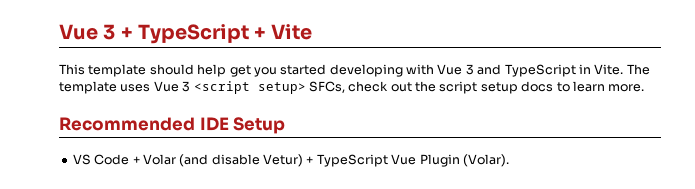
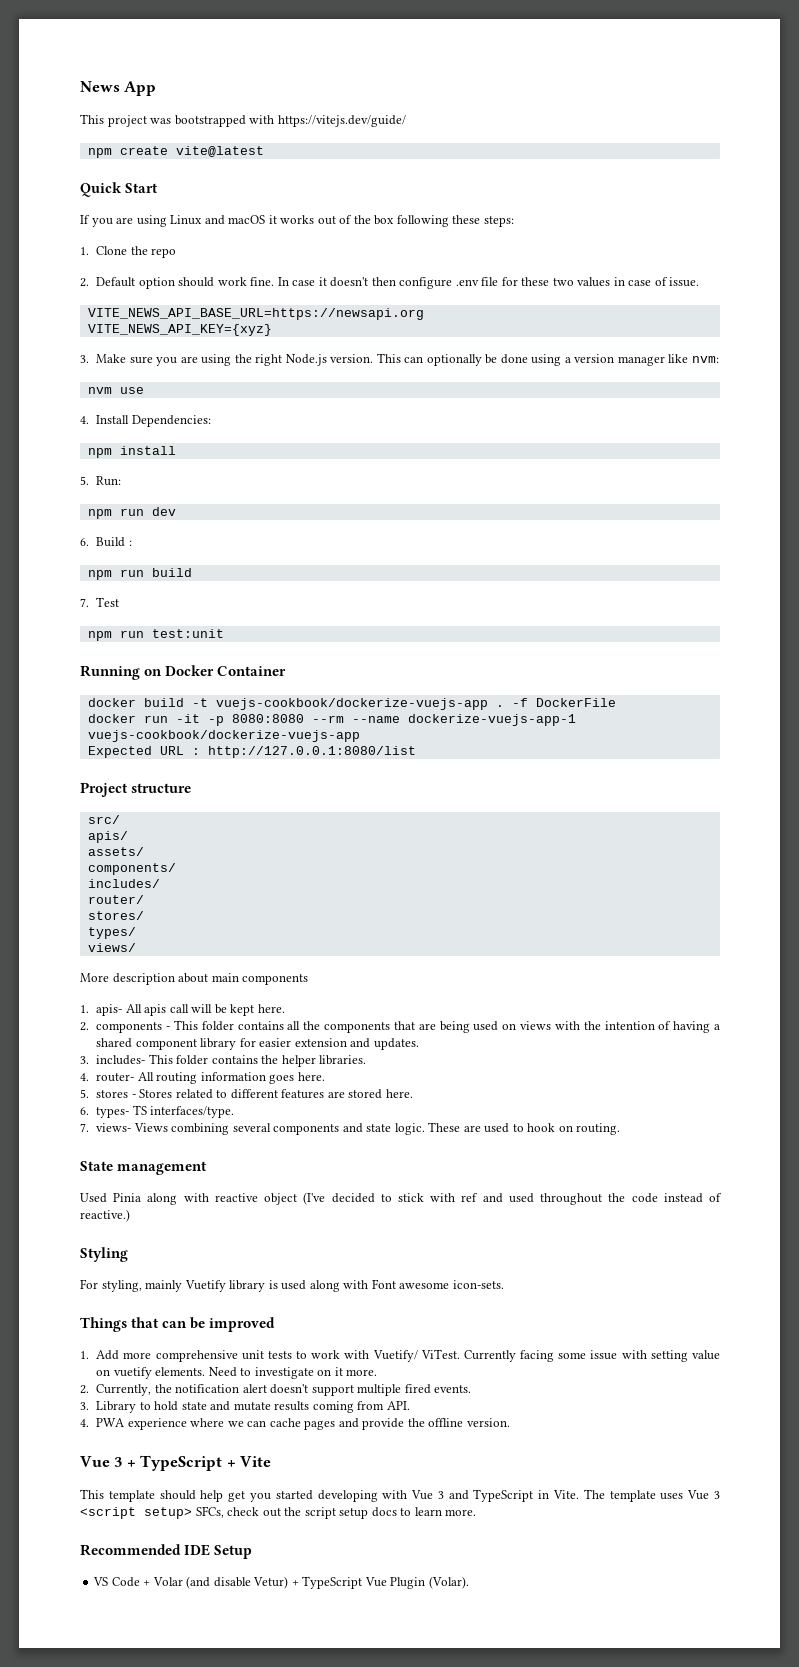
(59, 32) none -> [80,81,157,96] [80,114,406,127] [87,146,264,158] [80,182,159,197] [80,215,514,227] [80,246,177,258] [80,277,700,289] [87,308,424,320] [87,324,272,336] [80,353,719,366] [87,387,144,394] [80,415,211,427] [87,446,176,458] [80,476,122,486] [87,507,176,519] [80,537,132,547] [87,568,192,580] [80,597,120,607] [87,629,224,641] [80,665,287,680] [87,698,616,710] [87,714,576,726] [87,730,360,742] [87,746,416,758] [80,782,192,797] [87,815,120,824] [87,831,128,843] [87,847,144,856] [87,863,176,875] [87,879,160,888] [87,895,144,904] [87,911,144,920] [87,927,136,939] [87,943,136,952] [80,973,309,985] [80,1004,285,1016] [80,1020,720,1033] [96,1038,419,1050] [80,1054,367,1067] [80,1072,325,1084] [80,1089,413,1099] [80,1105,235,1118] [80,1122,621,1135] [80,1161,208,1175] [80,1192,722,1205] [80,1209,130,1222] [80,1247,128,1262] [80,1279,504,1292] [80,1317,276,1332] [80,1349,720,1362] [96,1367,378,1379] [80,1384,472,1396] [80,1401,410,1413] [80,1418,510,1430] News App // This project was bootstrapped with https://vitejs.dev/guide/ // npm create vite@latest // Quick Start // If you are using Linux and macOS it works out of the box following these steps: // 1. Clone the repo // 2. Default option should work fine. In case it doesn't then configure .env file for these two values in case of issue. // VITE_NEWS_API_BASE_URL=https://newsapi.org // VITE_NEWS_API_KEY={xyz} // 3. Make sure you are using the right Node.js version. This can optionally be done using a version manager like nvm: // nvm use // 4. Install Dependencies: // npm install // 5. Run: // npm run dev // 6. Build : // npm run build // 7. Test // npm run test:unit // Running on Docker Container // docker build -t vuejs-cookbook/dockerize-vuejs-app . -f DockerFile // docker run -it -p 8080:8080 --rm --name dockerize-vuejs-app-1 vuejs-cookbook/dockerize-vuejs-app // Expected URL : http://127.0.0.1:8080/list // Project structure // src/ // apis/ // assets/ // components/ // includes/ // router/ // stores/ // types/ // views/ // More description about main components // 1. apis- All apis call will be kept here. // 2. components - This folder contains all the components that are being used on views with the intention of having a shared component library for easier extension and updates. // 3. includes- This folder contains the helper libraries. // 4. router- All routing information goes here. // 5. stores - Stores related to different features are stored here. // 6. types- TS interfaces/type. // 7. views- Views combining several components and state logic. These are used to hook on routing. // State management // Used Pinia along with reactive object (I've decided to stick with ref and used throughout the code instead of reactive.) // Styling // For styling, mainly Vuetify library is used along with Font awesome icon-sets. // Things that can be improved // 1. Add more comprehensive unit tests to work with Vuetify/ ViTest. Currently facing some issue with setting value on vuetify elements. Need to investigate on it more. // 2. Currently, the notification alert doesn't support multiple fired events. // 3. Library to hold state and mutate results coming from API. // 4. PWA experience where we can cache pages and provide the offline version. //

